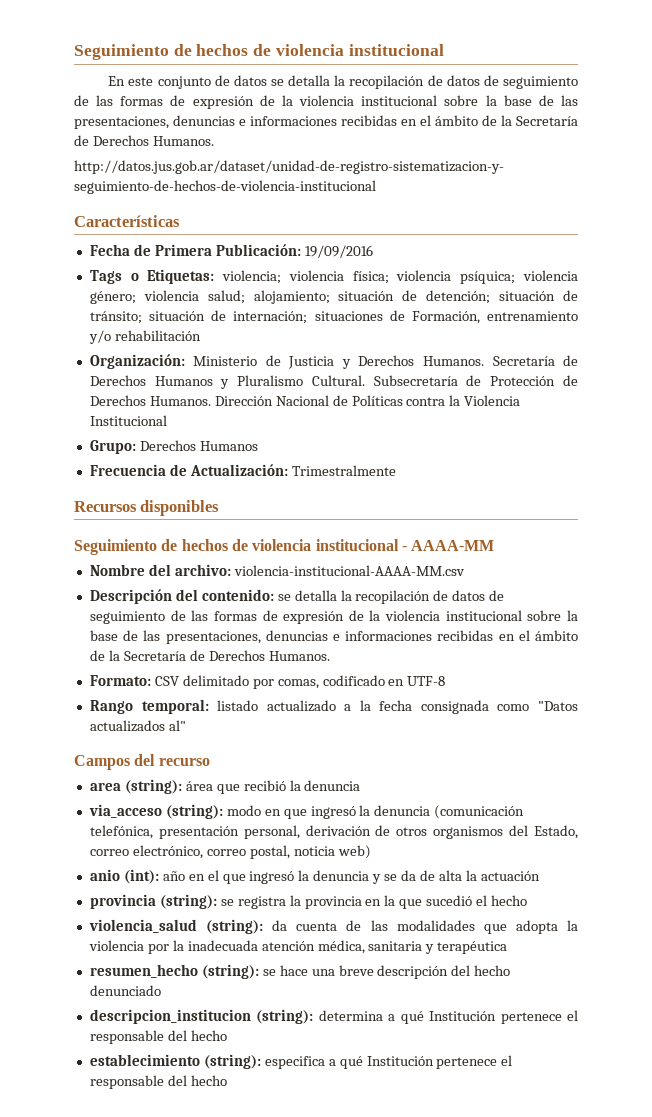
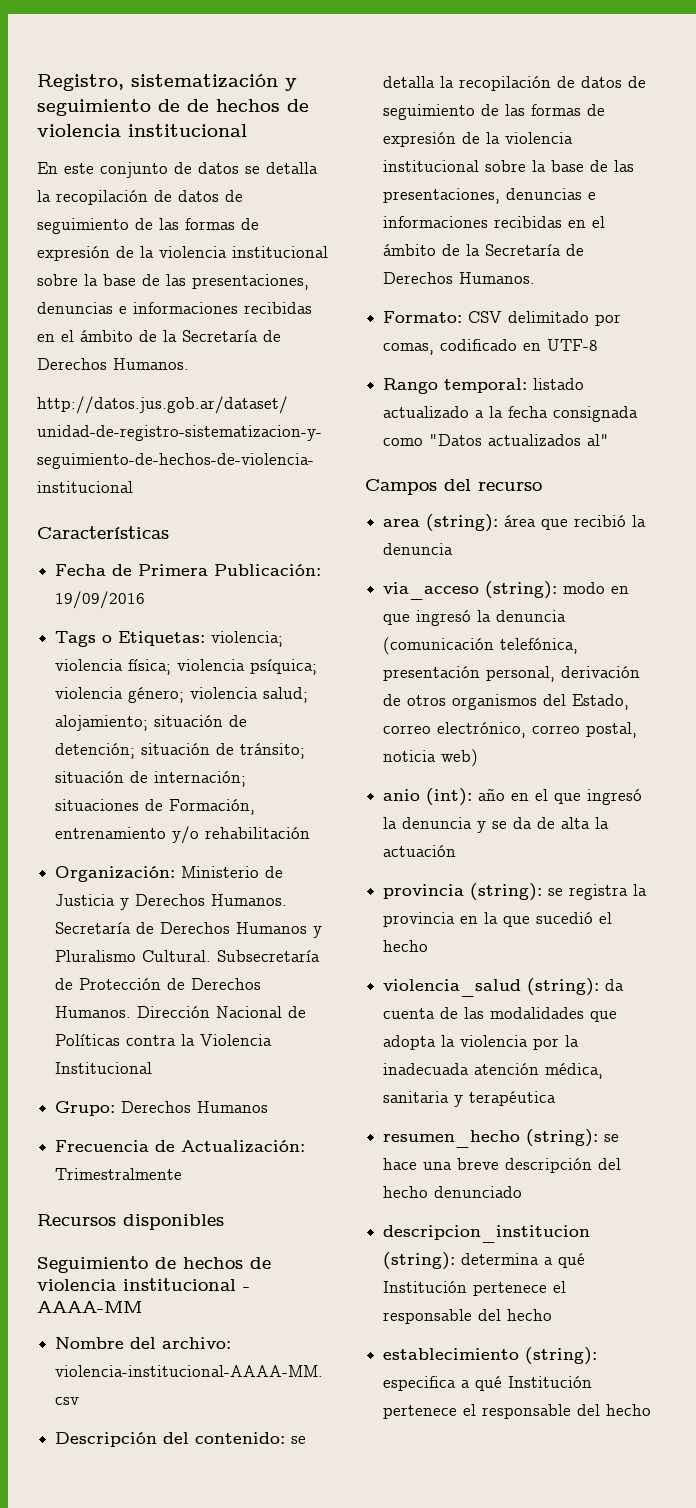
[74,44,169,60] Seguimiento -> [37,74,297,91] [37,99,180,116] Registro, sistematización y seguimiento de

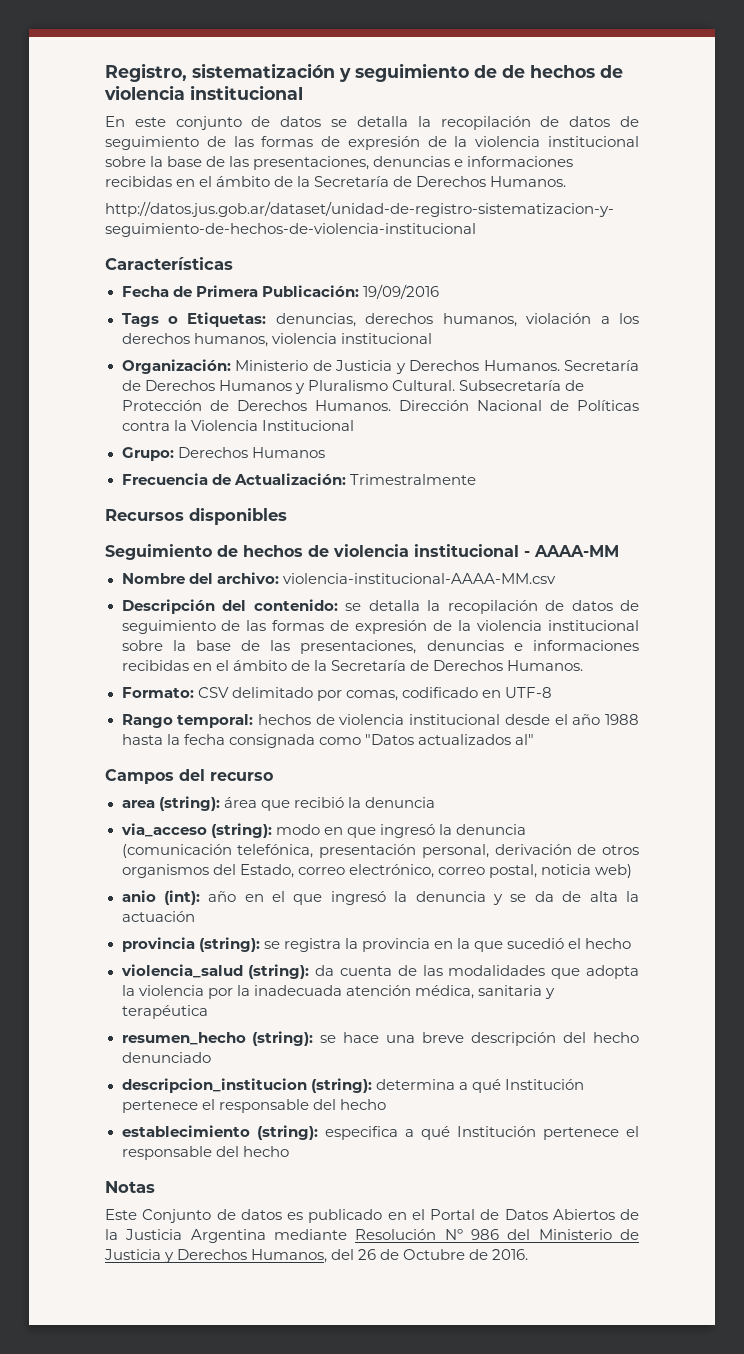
[211,631,284,647] [55,659,318,675] [55,687,309,703] [55,715,248,731] [55,743,306,759] [55,771,247,787] [55,799,256,815] [55,826,311,844] violencia; violencia física; violencia psíquica; violencia género; violencia salud; alojamiento; situación de detención; situación de tránsito; situación de internación; situaciones de Formación, entrenamiento y/o rehabilitación -> [275,313,639,327] [121,333,432,347] denuncias, derechos humanos, violación a los derechos humanos, violencia institucional
[533,378,585,390] [383,406,485,418] listado actualizado a -> [257,714,639,725] [121,734,163,745] hechos de violencia institucional desde el año 1988 hasta
(652, 1410) none -> [105,1181,155,1193] [105,1209,639,1223] [105,1229,639,1243] [104,1249,529,1263] // Notas // Este Conjunto de datos es publicado en el Portal de Datos Abiertos de la Justicia Argentina mediante Resolución Nº 986 del Ministerio de Justicia y Derechos Humanos, del 26 de Octubre de 2016.

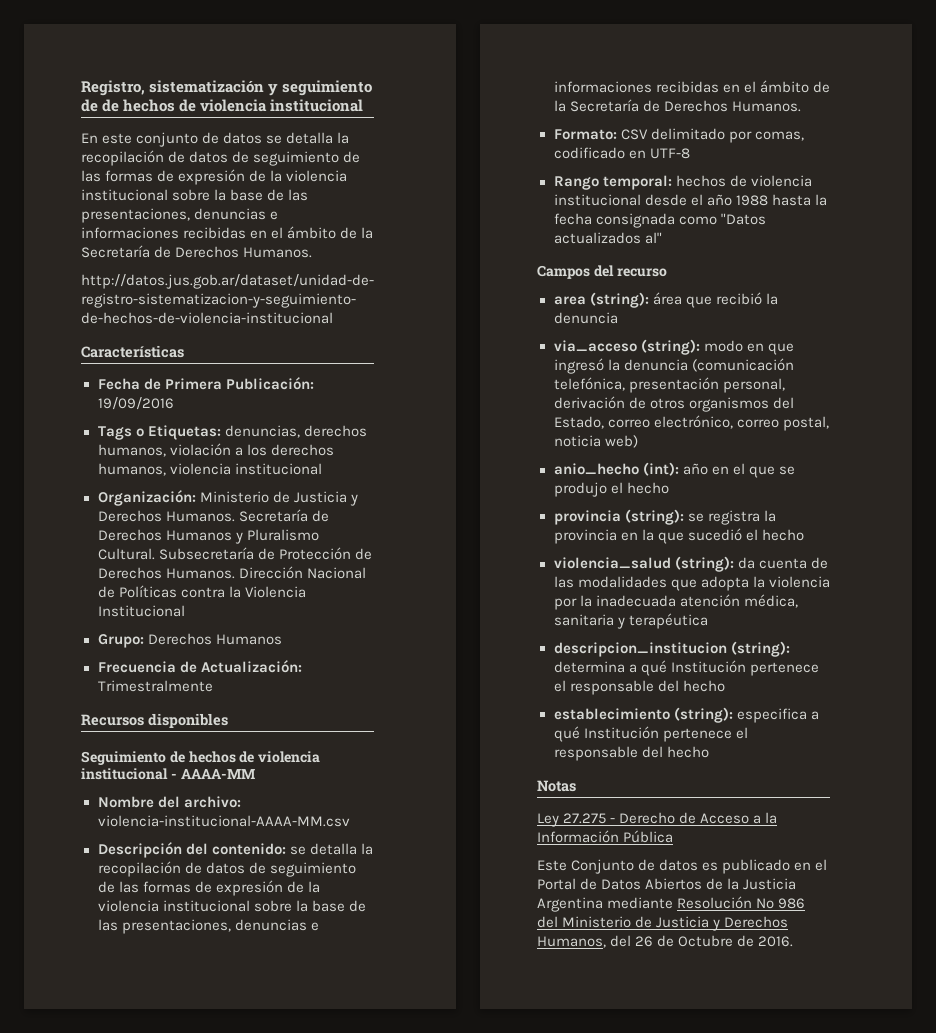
[121,890,156,902] anio -> [553,463,639,475] anio_hecho
[330,891,640,905] [121,911,195,922] ingresó la denuncia y se da de alta la actuación -> [778,466,795,475] [553,482,669,497] se produjo el hecho
[121,1031,639,1046] [121,1052,211,1063] // resumen_hecho (string): se hace una breve descripción del hecho denunciado -> (708, 621) none
(155, 1187) none -> [537,812,778,827] [537,830,674,843] // Ley 27.275 - Derecho de Acceso a la Información Pública

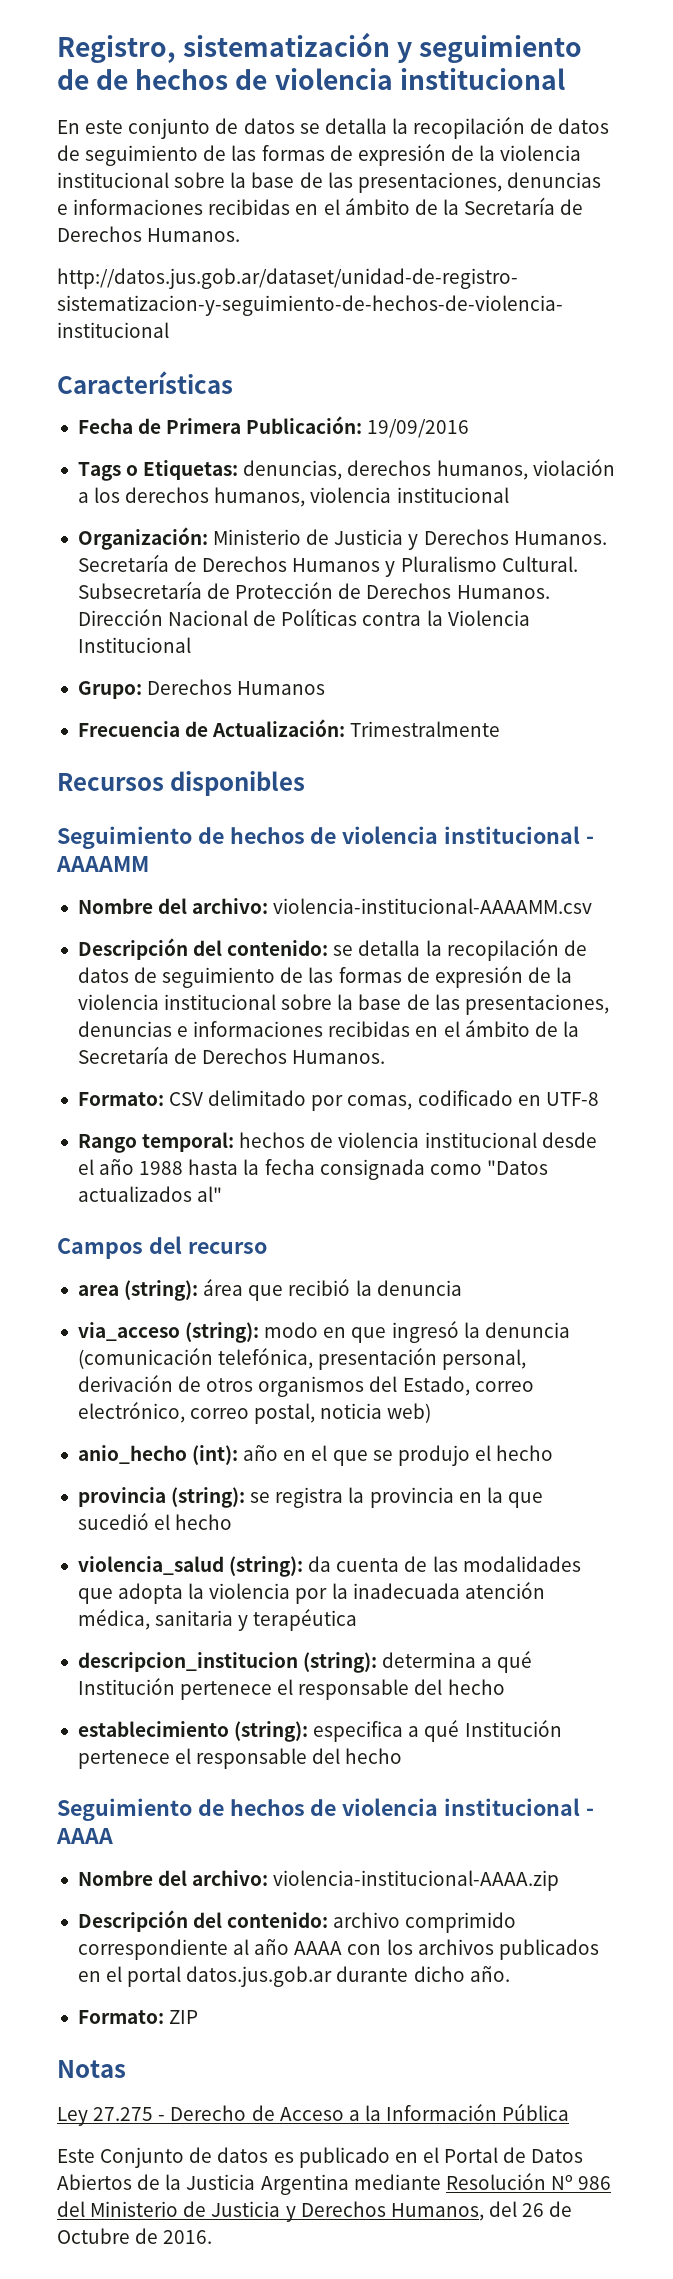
[180,769,255,779] [97,796,241,808] [97,815,350,827] AAAA-MM // Nombre del archivo: violencia-institucional-AAAA-MM.csv -> [56,856,149,872] [77,898,593,914] AAAAMM // Nombre del archivo: violencia-institucional-AAAAMM.csv
(709, 752) none -> [57,1798,594,1821] [56,1828,113,1844] [77,1870,560,1891] [77,1910,517,1933] [77,1939,599,1960] [77,1966,510,1987] [77,2010,199,2024] // Seguimiento de hechos de violencia institucional - AAAA // Nombre del archivo: violencia-institucional-AAAA.zip // Descripción del contenido: archivo comprimido correspondiente al año AAAA con los archivos publicados en el portal datos.jus.gob.ar durante dicho año. // Formato: ZIP

